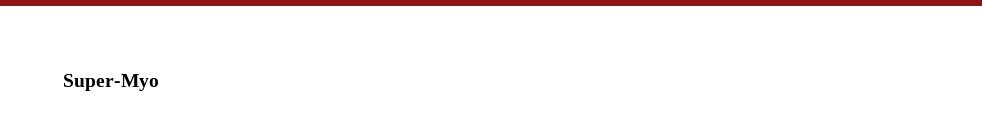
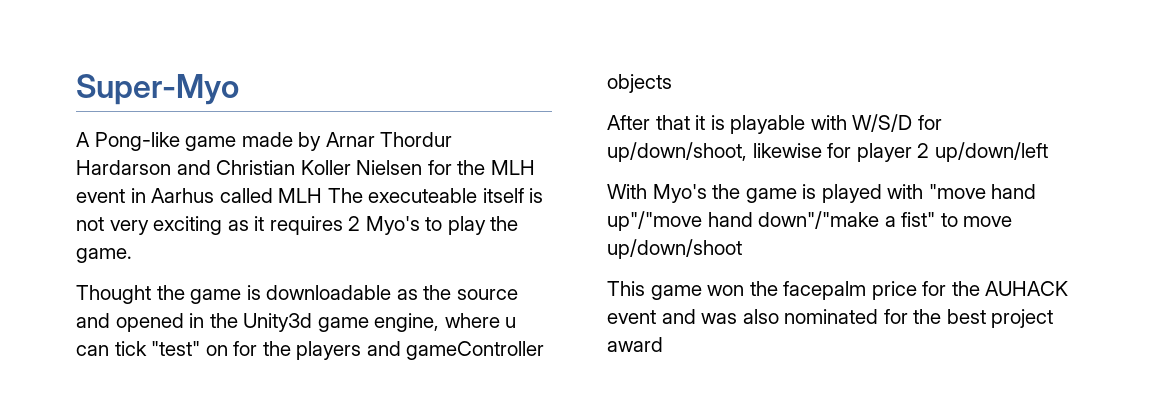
(159, 82) none -> [76,132,453,151] [76,160,535,175] [76,188,544,203] [76,216,519,235] [76,248,132,263] [76,285,518,304] [76,313,517,332] [76,341,545,360] [607,74,672,93] [607,114,942,134] [607,142,1048,162] [607,184,1037,203] [607,211,1013,231] [607,239,742,259] [607,281,1069,300] [607,309,1054,328] [607,337,663,352] // A Pong-like game made by Arnar Thordur Hardarson and Christian Koller Nielsen for the MLH event in Aarhus called MLH The executeable itself is not very exciting as it requires 2 Myo's to play the game. // Thought the game is downloadable as the source and opened in the Unity3d game engine, where u can tick "test" on for the players and gameController objects // After that it is playable with W/S/D for up/down/shoot, likewise for player 2 up/down/left // With Myo's the game is played with "move hand up"/"move hand down"/"make a fist" to move up/down/shoot // This game won the facepalm price for the AUHACK event and was also nominated for the best project award

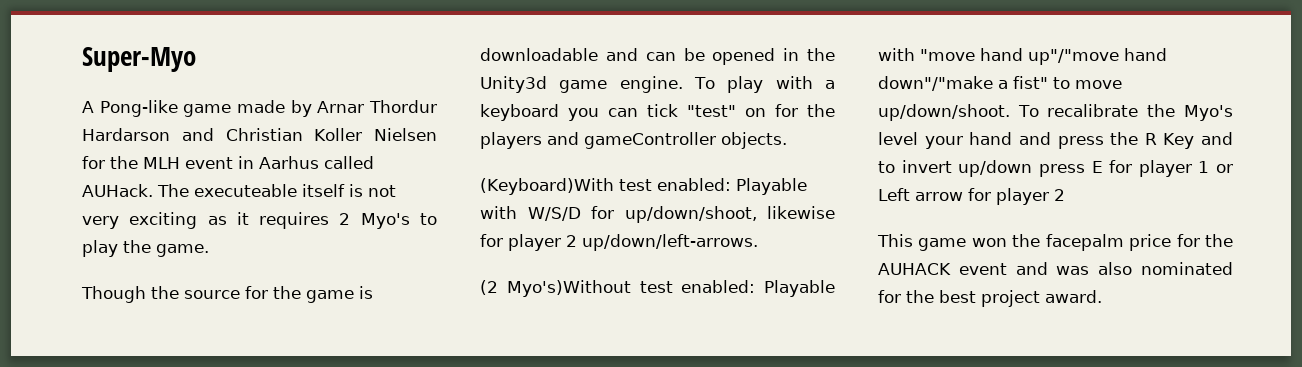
[278,188,323,203] MLH -> [82,184,153,197] AUHack.
[76,285,518,304] [76,313,110,328] Thought the game is downloadable as the source and -> [81,286,373,303] [480,48,705,61] Though the source for the game is downloadable and can be
[374,313,517,332] engine, where u -> [619,76,835,93] [480,104,599,121] engine. To play with a keyboard you
[607,74,672,93] [607,115,806,134] objects // After that it is playable -> [721,132,787,149] [480,178,807,195] objects. // (Keyboard)With test enabled: Playable
[934,142,1048,162] [607,184,882,203] up/down/left // With Myo's the game is played -> [582,234,758,251] [480,280,835,297] up/down/left-arrows. // (2 Myo's)Without test enabled: Playable
[607,239,742,259] up/down/shoot -> [878,104,1233,121] [878,132,1233,149] [878,160,1233,177] [878,188,1065,205] up/down/shoot. To recalibrate the Myo's level your hand and press the R Key and to invert up/down press E for player 1 or Left arrow for player 2
[607,337,663,352] award -> [1045,290,1102,303] award.

